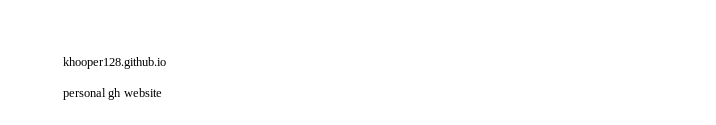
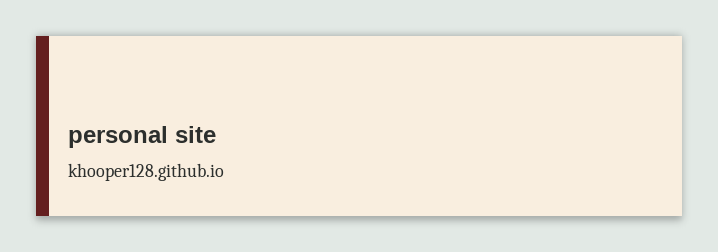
(63, 63) none -> [68,126,216,148] personal site //
[63,88,162,100] // personal gh website -> (224, 172) none

